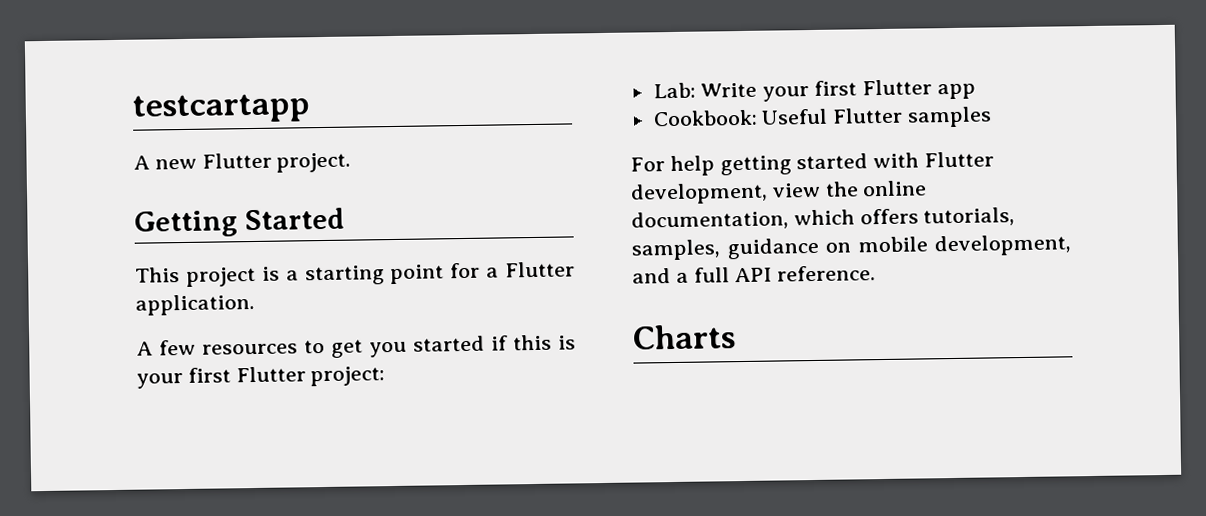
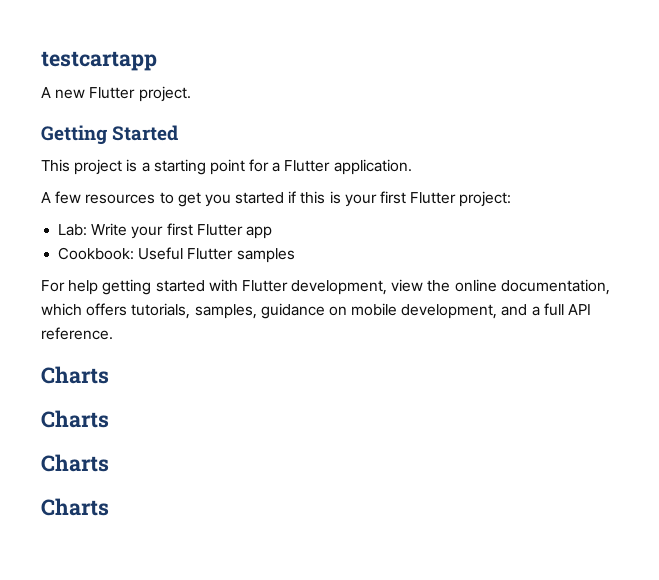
(736, 337) none -> [41,410,109,428] [41,454,109,472] [41,498,109,516] // Charts // Charts // Charts

